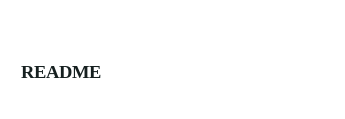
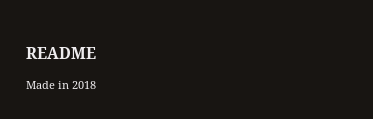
(101, 72) none -> [26,81,96,89] // Made in 2018

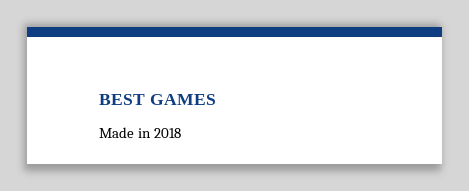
[26,47,96,59] README -> [99,94,216,105] BEST GAMES

